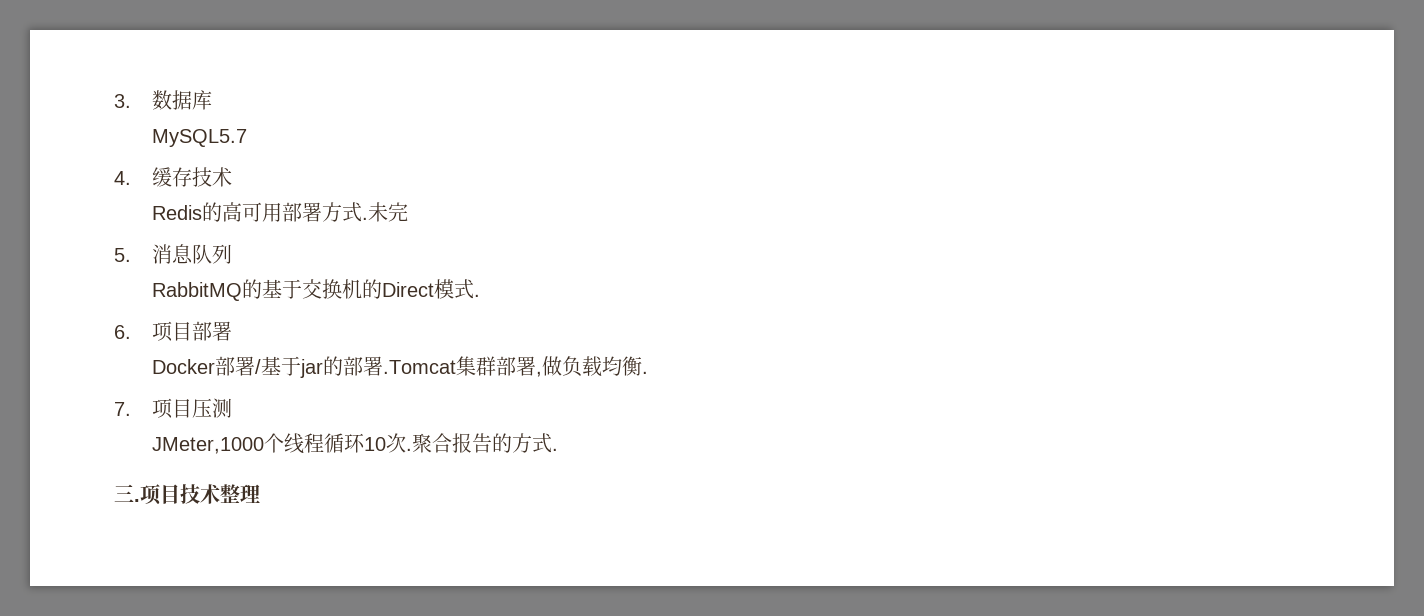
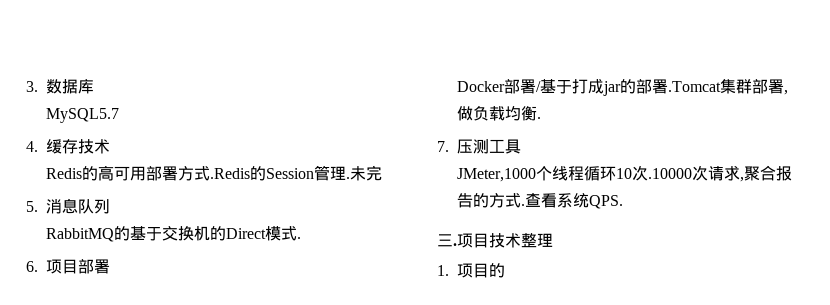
(362, 212) none -> [210,165,347,181] .Redis的Session管理
(301, 366) none -> [572,79,605,94] 打成
[151,398,192,419] 项目 -> (449, 146) none
(232, 408) none -> [489,139,522,154] 工具
[405,448,412,451] . -> [648,165,745,182] .10000次请求,
(558, 449) none -> [525,193,624,209] 查看系统QPS.
(260, 493) none -> [437,263,506,278] // 1.项目的

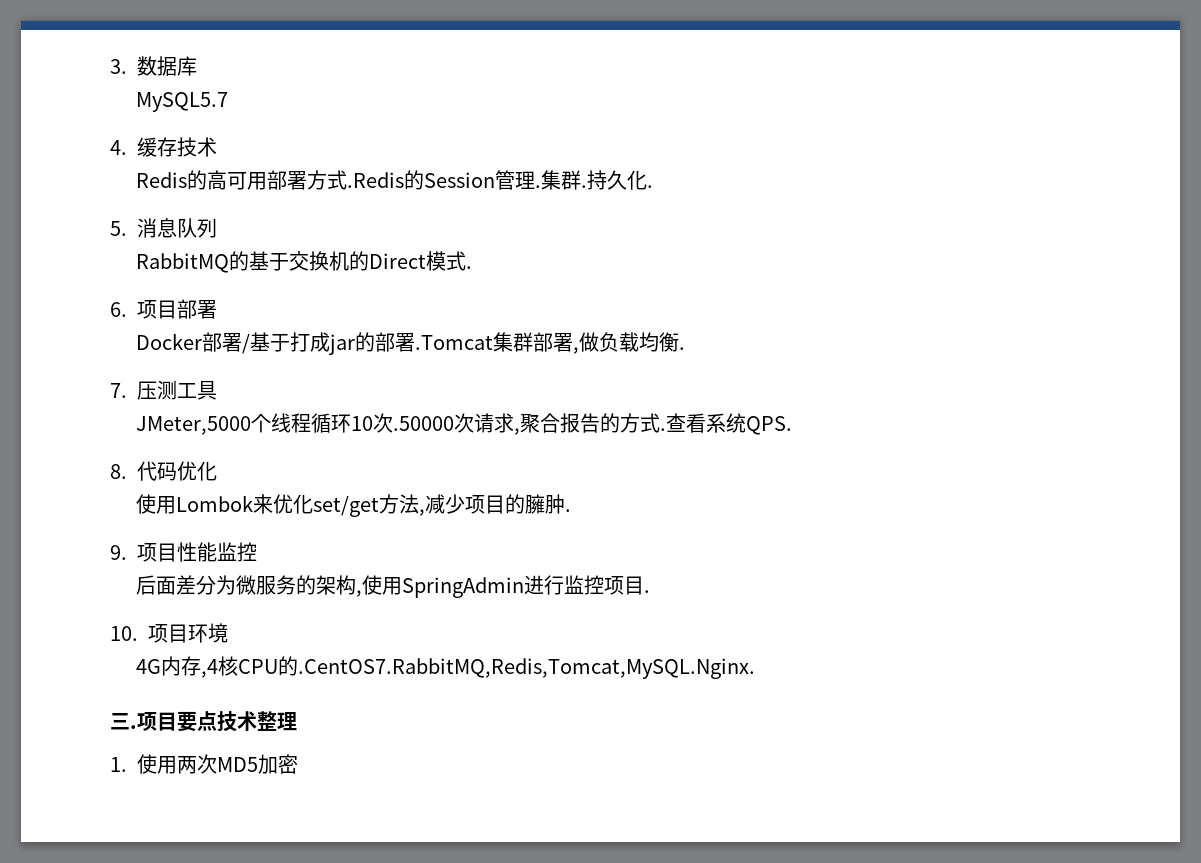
[350,165,383,181] 未完 -> [540,170,653,190] 集群.持久化.
[457,168,537,182] JMeter,1000 -> [135,416,251,435] JMeter,5000
[648,168,693,179] .10000 -> [392,416,454,431] .50000
(624, 202) none -> [110,461,217,481] [135,494,571,517] [110,542,257,562] [135,575,650,598] [110,623,228,643] [135,656,755,679] // 8.代码优化 // 使用Lombok来优化set/get方法,减少项目的臃肿. // 9.项目性能监控 // 后面差分为微服务的架构,使用SpringAdmin进行监控项目. // 10.项目环境 // 4G内存,4核CPU的.CentOS7.RabbitMQ,Redis,Tomcat,MySQL.Nginx.
(489, 240) none -> [177,711,217,732] 要点
[457,263,506,278] 项目的 -> [137,754,298,774] 使用两次MD5加密

